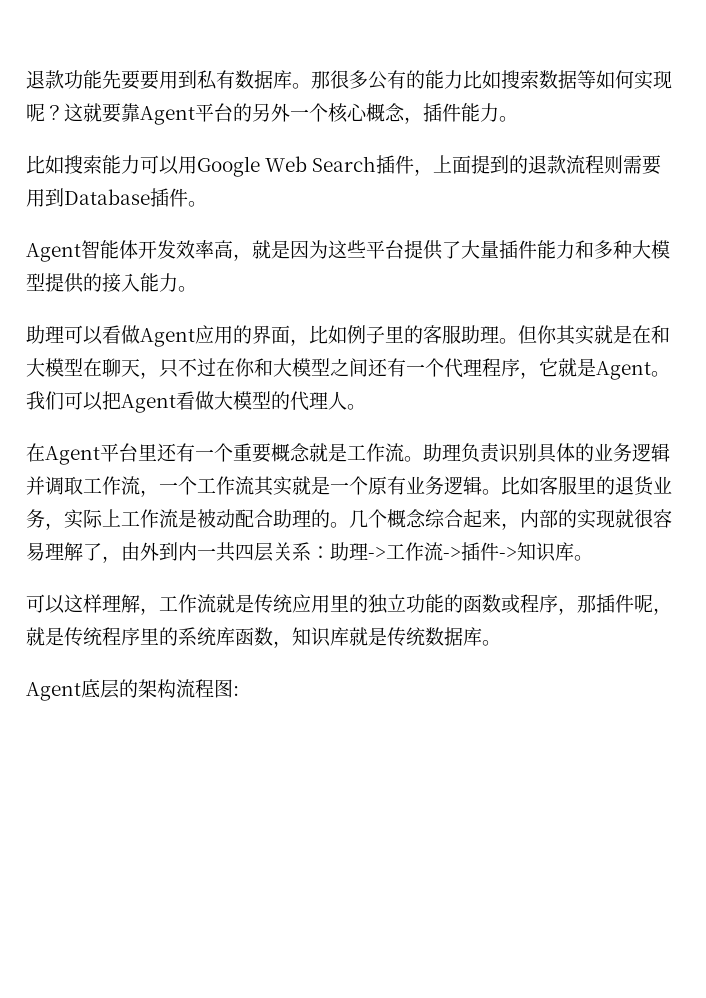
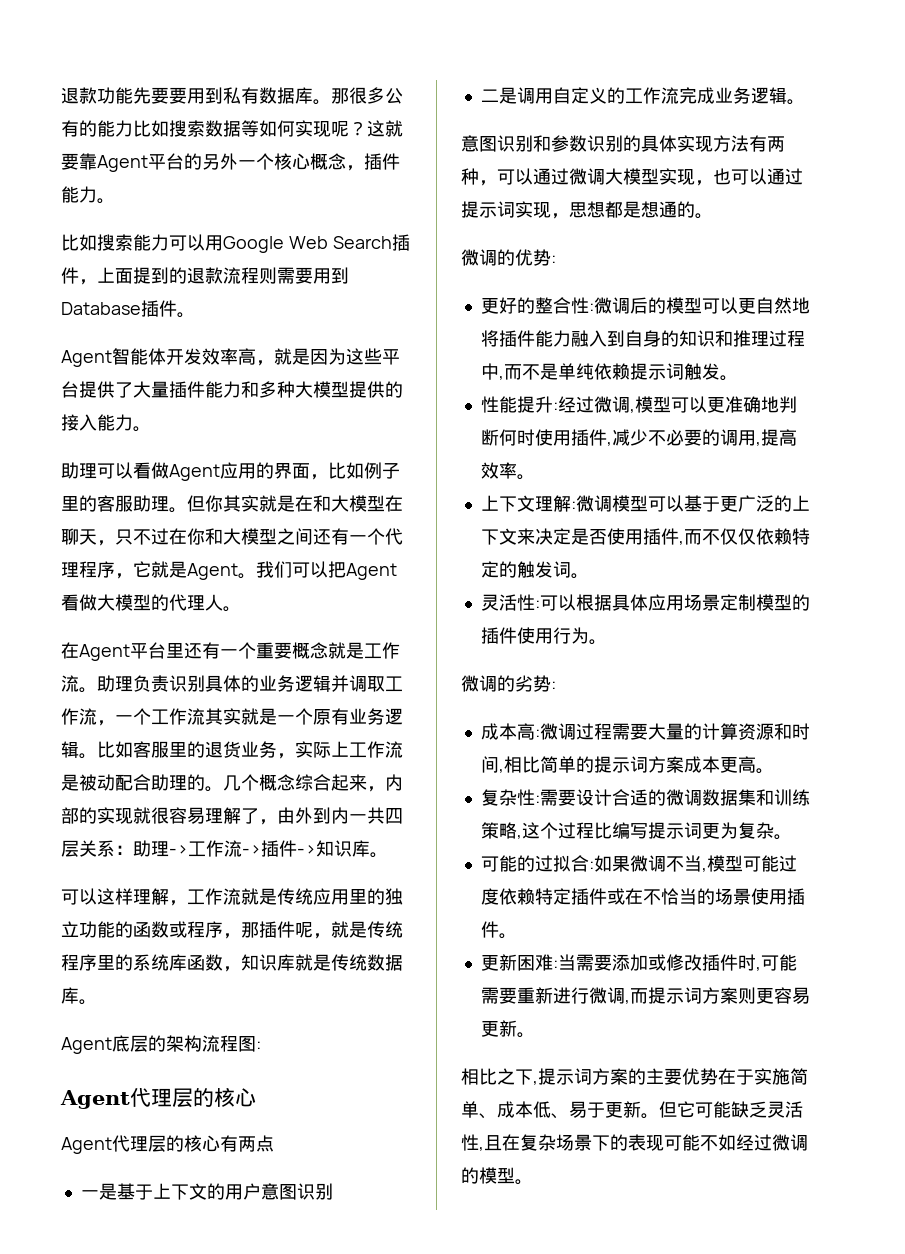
(239, 691) none -> [60,1087,256,1109] [61,1135,274,1154] [80,1183,333,1200] [480,87,805,105] [461,135,785,152] [461,168,803,186] [461,201,713,219] [461,249,556,266] [480,297,810,314] [480,330,805,347] [480,363,738,381] [480,396,797,413] [480,429,797,446] [480,462,535,480] [480,495,810,512] [480,528,810,545] [480,561,589,579] [480,594,810,611] [480,627,607,645] [461,675,556,692] [480,723,810,740] [480,756,774,774] [480,789,810,806] [480,822,792,840] [480,855,797,872] [480,888,805,905] [480,921,517,939] [480,954,797,971] [480,987,810,1004] [480,1020,535,1038] [461,1068,808,1085] [461,1101,803,1119] [461,1134,808,1151] [461,1167,533,1185] // Agent代理层的核心 // Agent代理层的核心有两点 // 一是基于上下文的用户意图识别 // 二是调用自定义的工作流完成业务逻辑。 // 意图识别和参数识别的具体实现方法有两种，可以通过微调大模型实现，也可以通过提示词实现，思想都是想通的。 // 微调的优势: // 更好的整合性:微调后的模型可以更自然地将插件能力融入到自身的知识和推理过程中,而不是单纯依赖提示词触发。 // 性能提升:经过微调,模型可以更准确地判断何时使用插件,减少不必要的调用,提高效率。 // 上下文理解:微调模型可以基于更广泛的上下文来决定是否使用插件,而不仅仅依赖特定的触发词。 // 灵活性:可以根据具体应用场景定制模型的插件使用行为。 // 微调的劣势: // 成本高:微调过程需要大量的计算资源和时间,相比简单的提示词方案成本更高。 // 复杂性:需要设计合适的微调数据集和训练策略,这个过程比编写提示词更为复杂。 // 可能的过拟合:如果微调不当,模型可能过度依赖特定插件或在不恰当的场景使用插件。 // 更新困难:当需要添加或修改插件时,可能需要重新进行微调,而提示词方案则更容易更新。 // 相比之下,提示词方案的主要优势在于实施简单、成本低、易于更新。但它可能缺乏灵活性,且在复杂场景下的表现可能不如经过微调的模型。

